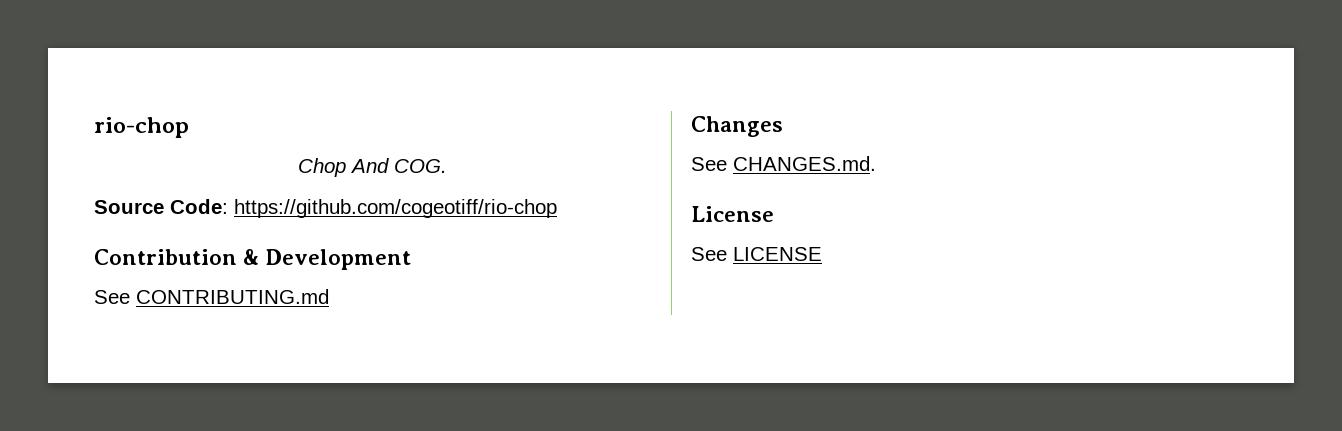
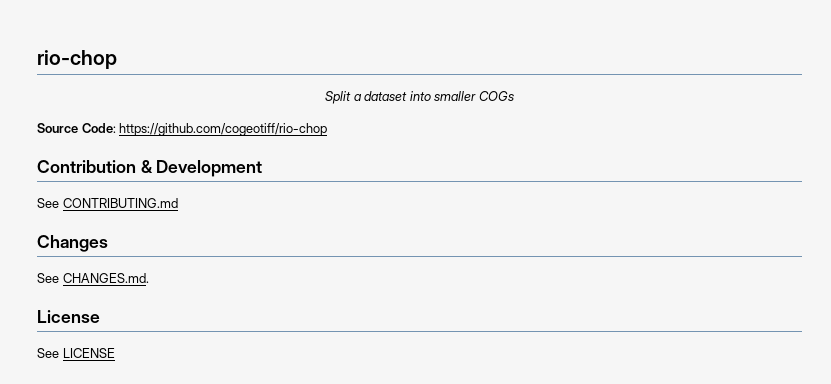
[298,158,447,177] Chop And COG. -> [325,91,514,104] Split a dataset into smaller COGs

